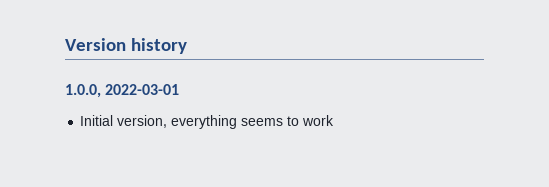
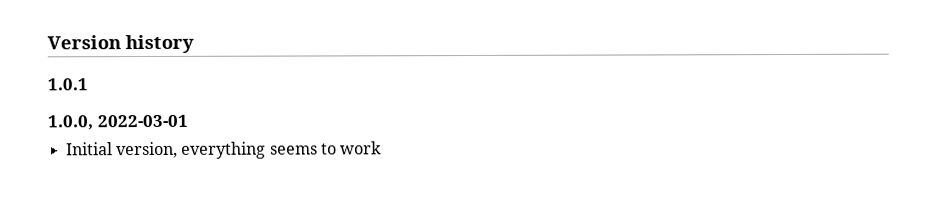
(187, 46) none -> [47,78,88,91] // 1.0.1

